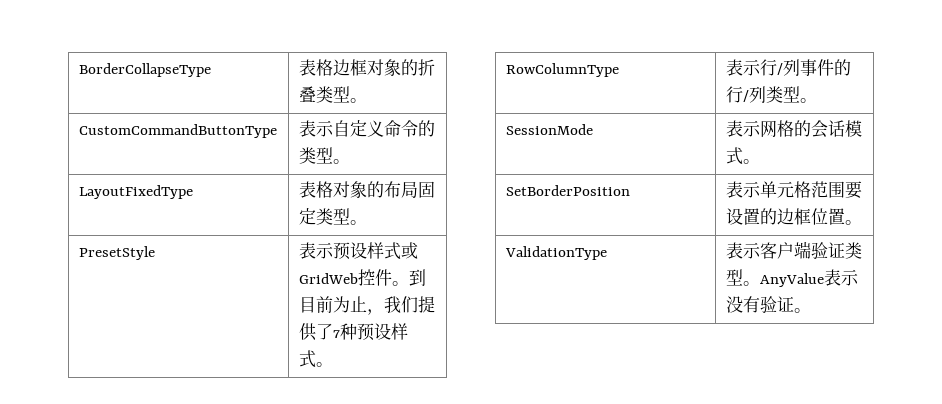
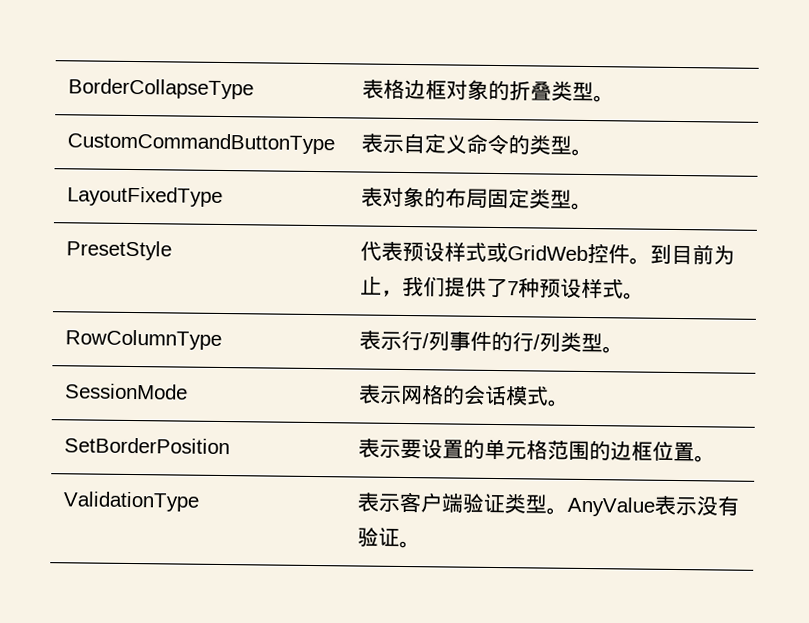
[315,181,333,198] 格 -> (384, 197) none
[298,242,334,259] 表示 -> [360,241,404,261] 代表
(761, 189) none -> [400,438,486,459] 要设置的
[844,181,862,199] [725,208,760,225] 要设置 -> (591, 450) none

